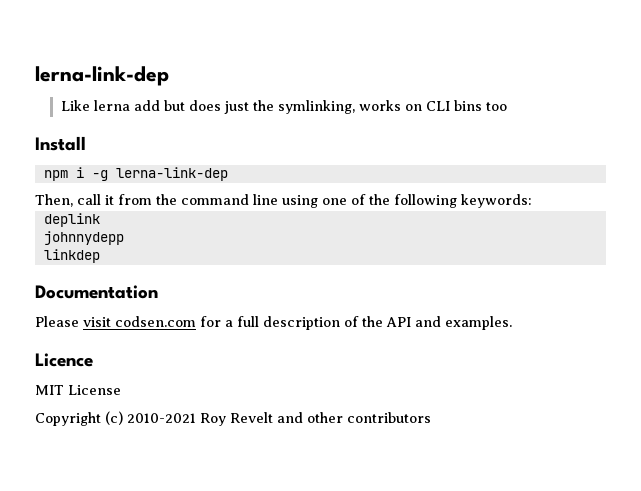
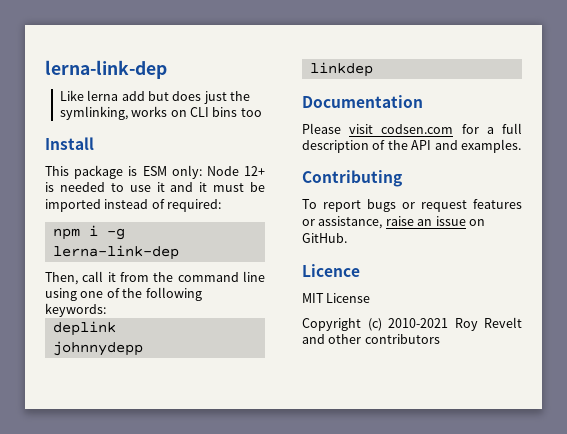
(86, 143) none -> [45,165,265,179] [45,182,265,192] [45,199,222,212] // This package is ESM only: Node 12+ is needed to use it and it must be imported instead of required:
(512, 323) none -> [302,170,402,187] [302,199,522,212] [302,216,485,229] [302,233,347,243] // Contributing // To report bugs or request features or assistance, raise an issue on GitHub.

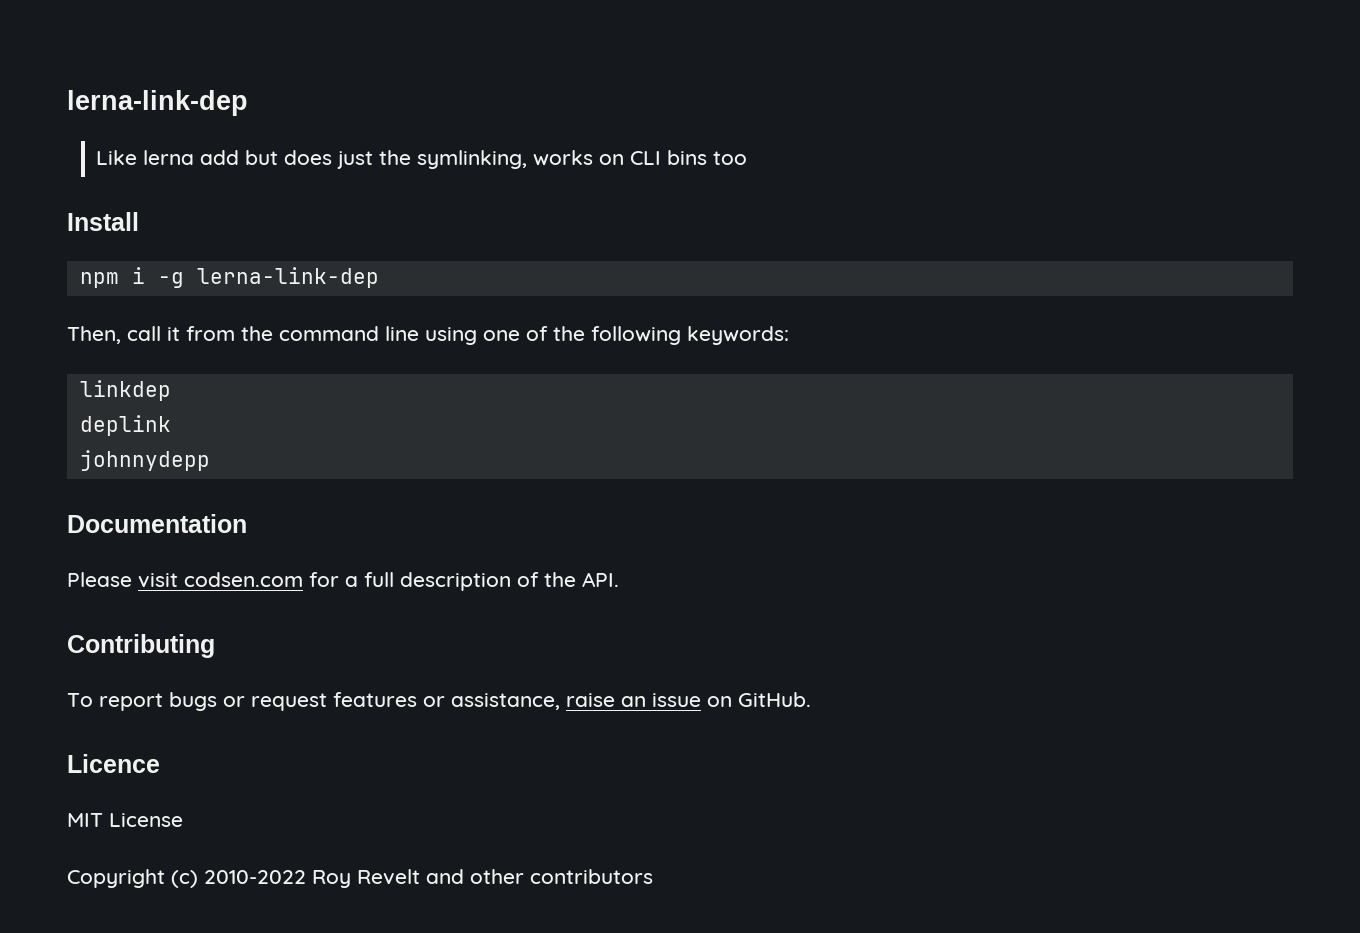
[45,165,265,179] [45,182,265,192] [45,199,222,212] // This package is ESM only: Node 12+ is needed to use it and it must be imported instead of required: -> (139, 221) none
(106, 310) none -> [79,380,171,401] // linkdep
[309,62,373,77] // linkdep -> (210, 460) none
[411,139,521,153] API and examples. -> [582,572,619,587] API.
[388,318,448,328] 2010-2021 -> [204,870,306,884] 2010-2022

